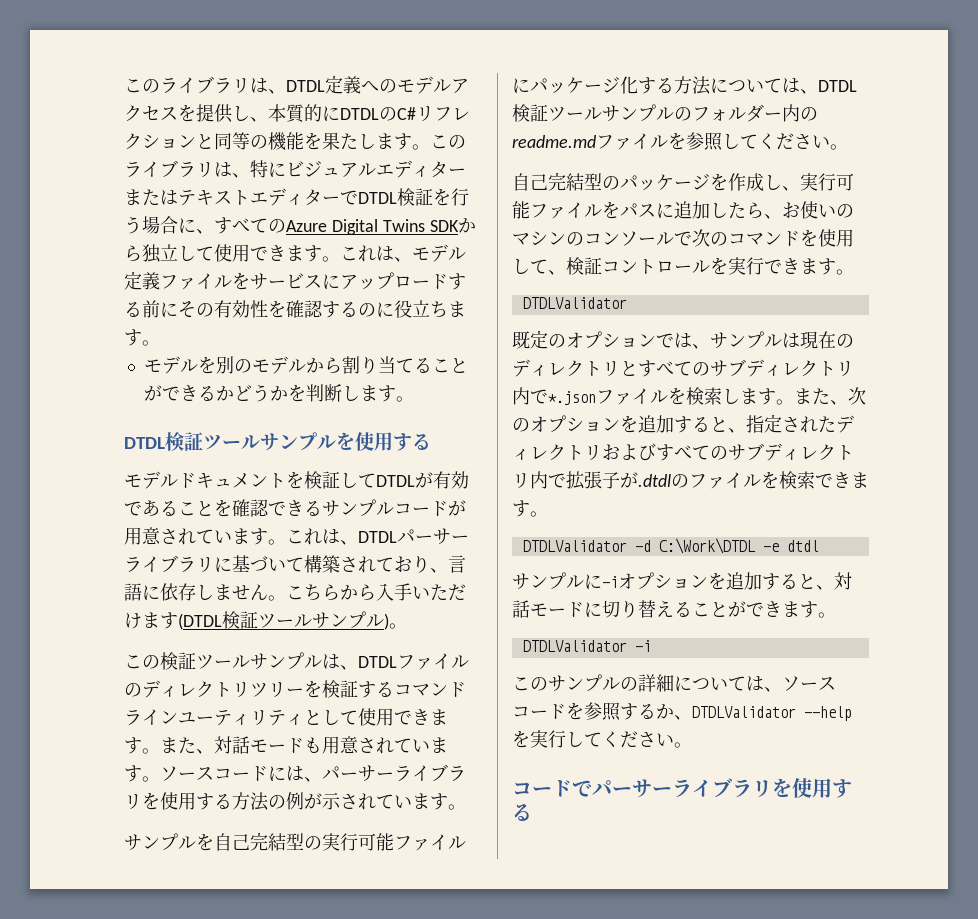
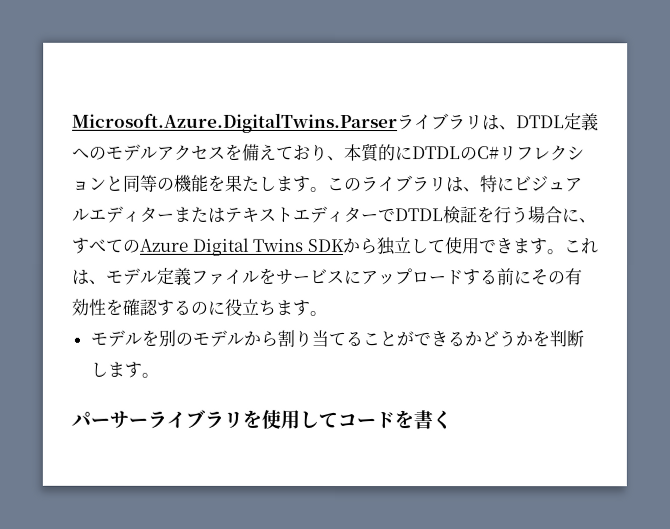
[124,78,160,93] この -> [72,112,398,134] Microsoft.Azure.DigitalTwins.Parser
[196,104,250,123] 提供し -> [242,143,328,161] 備えており
[124,432,431,451] [124,471,469,489] [124,499,466,517] [124,527,469,545] [124,555,466,573] [124,583,466,601] [124,611,407,630] [124,652,469,670] [124,680,466,698] [124,708,448,726] [124,736,448,754] [124,764,466,782] [124,792,466,811] [124,832,466,851] [512,76,857,95] [512,104,818,122] [512,132,848,151] [512,172,854,191] [512,201,854,219] [512,229,854,247] [512,257,854,275] [522,297,627,309] [512,330,854,349] [512,359,854,377] [512,387,866,405] [512,414,854,433] [512,443,854,461] [512,471,869,490] [512,500,548,517] [522,538,819,554] [512,572,852,590] [512,600,836,618] [522,640,651,652] [512,674,836,692] [512,702,852,721] [512,730,692,748] [512,778,852,798] [512,804,532,821] DTDL検証ツールサンプルを使用する // モデルドキュメントを検証してDTDLが有効であることを確認できるサンプルコードが用意されています。これは、DTDLパーサーライブラリに基づいて構築されており、言語に依存しません。こちらから入手いただけます(DTDL検証ツールサンプル)。 // この検証ツールサンプルは、DTDLファイルのディレクトリツリーを検証するコマンドラインユーティリティとして使用できます。また、対話モードも用意されています。ソースコードには、パーサーライブラリを使用する方法の例が示されています。 // サンプルを自己完結型の実行可能ファイルにパッケージ化する方法については、DTDL検証ツールサンプルのフォルダー内のreadme.mdファイルを参照してください。 // 自己完結型のパッケージを作成し、実行可能ファイルをパスに追加したら、お使いのマシンのコンソールで次のコマンドを使用して、検証コントロールを実行できます。 // DTDLValidator // 既定のオプションでは、サンプルは現在のディレクトリとすべてのサブディレクトリ内で*.jsonファイルを検索します。また、次のオプションを追加すると、指定されたディレクトリおよびすべてのサブディレクトリ内で拡張子が.dtdlのファイルを検索できます。 // DTDLValidator -d C:\Work\DTDL -e dtdl // サンプルに-iオプションを追加すると、対話モードに切り替えることができます。 // DTDLValidator -i // このサンプルの詳細については、ソースコードを参照するか、DTDLValidator --helpを実行してください。 // コードでパーサーライブラリを使用する -> [71,409,452,430] パーサーライブラリを使用してコードを書く

